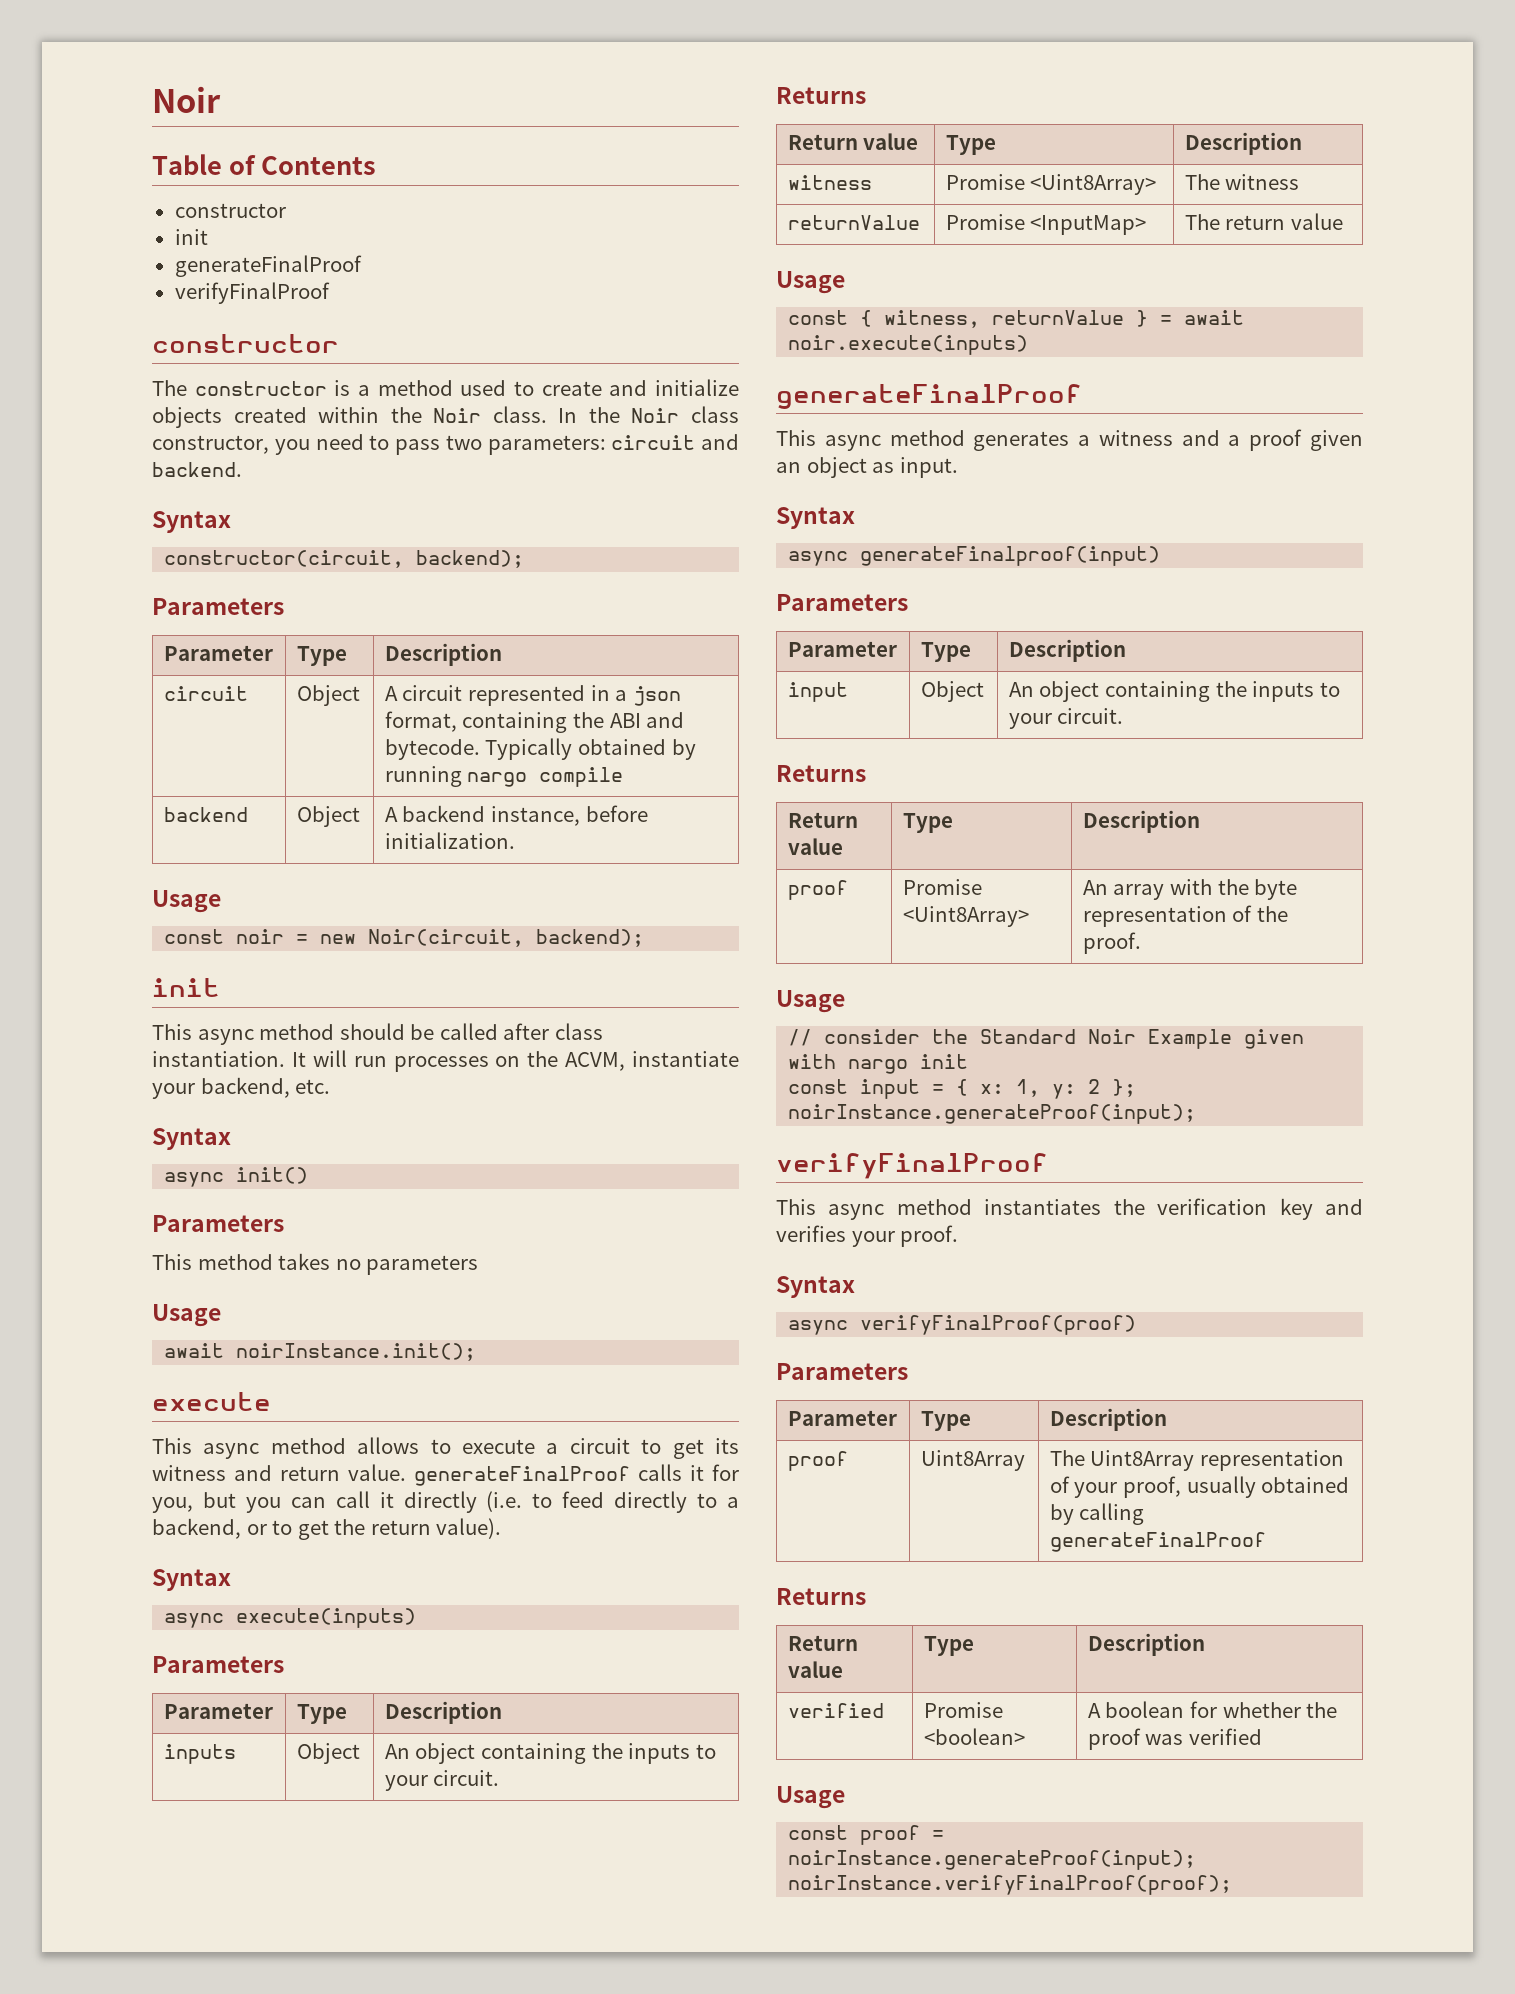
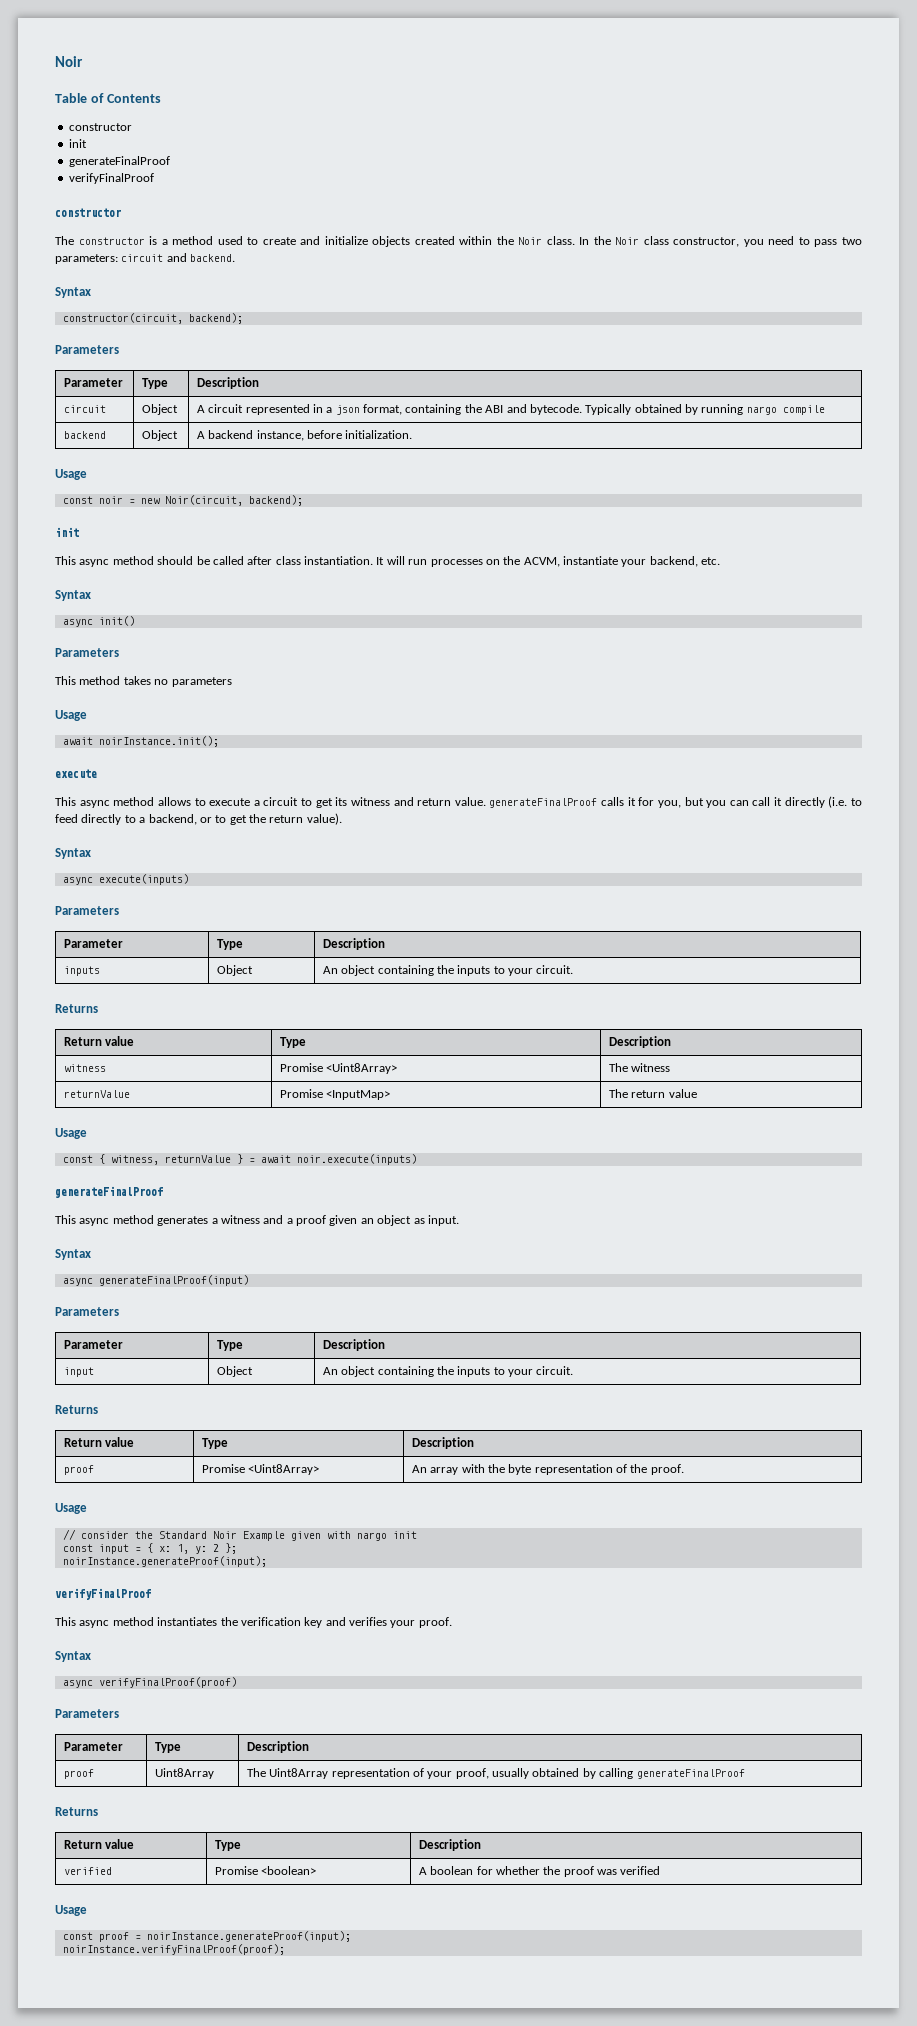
[860,546,1161,566] generateFinalproof(input) -> [98,1275,249,1286] generateFinalProof(input)

